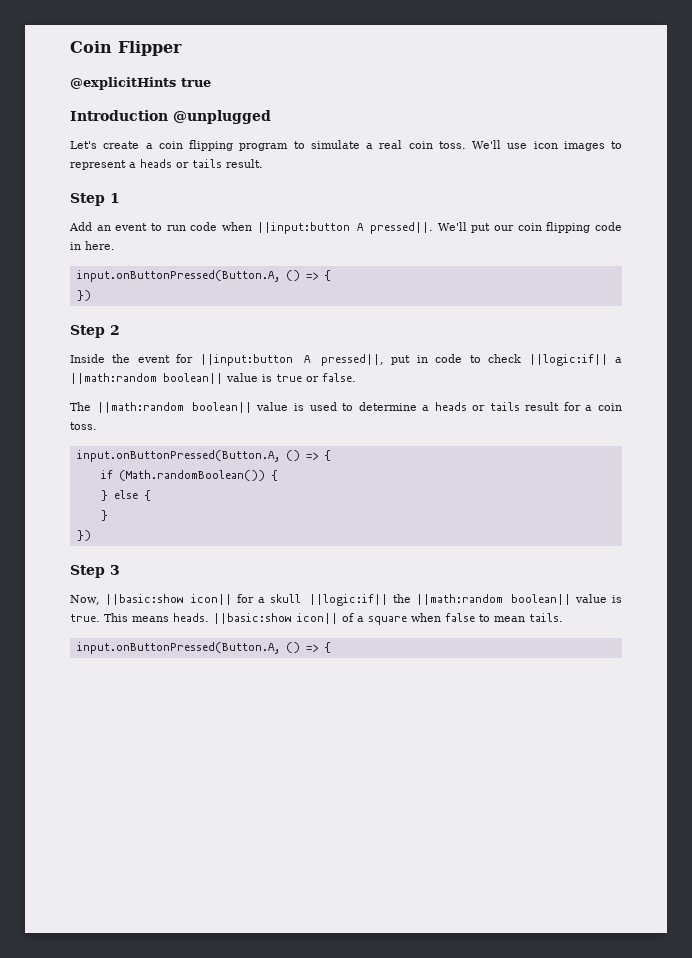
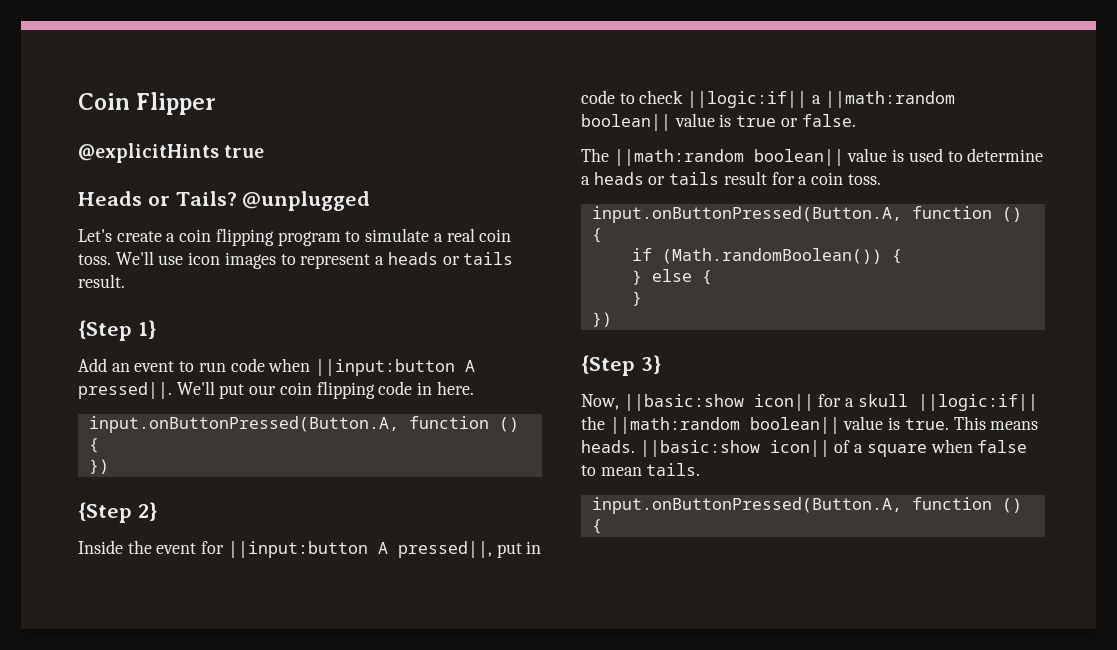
[70,110,168,121] Introduction -> [78,191,237,206] Heads or Tails?
[70,193,120,206] Step 1 -> [78,320,156,341] {Step 1}
[285,270,318,281] () => -> [408,416,519,432] function ()
[70,325,120,338] Step 2 -> [78,502,157,523] {Step 2}
[285,450,318,461] () => -> [911,206,1022,222] function ()
[70,565,120,578] Step 3 -> [581,355,661,376] {Step 3}
[285,642,318,653] () => -> [911,497,1022,513] function ()

